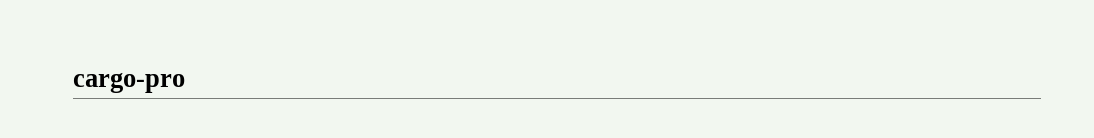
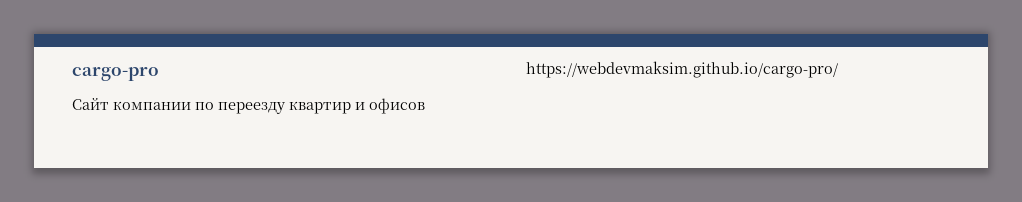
(185, 82) none -> [72,98,425,114] [526,61,838,78] // Сайт компании по переезду квартир и офисов https://webdevmaksim.github.io/cargo-pro/

